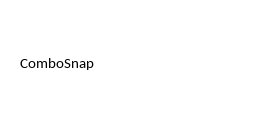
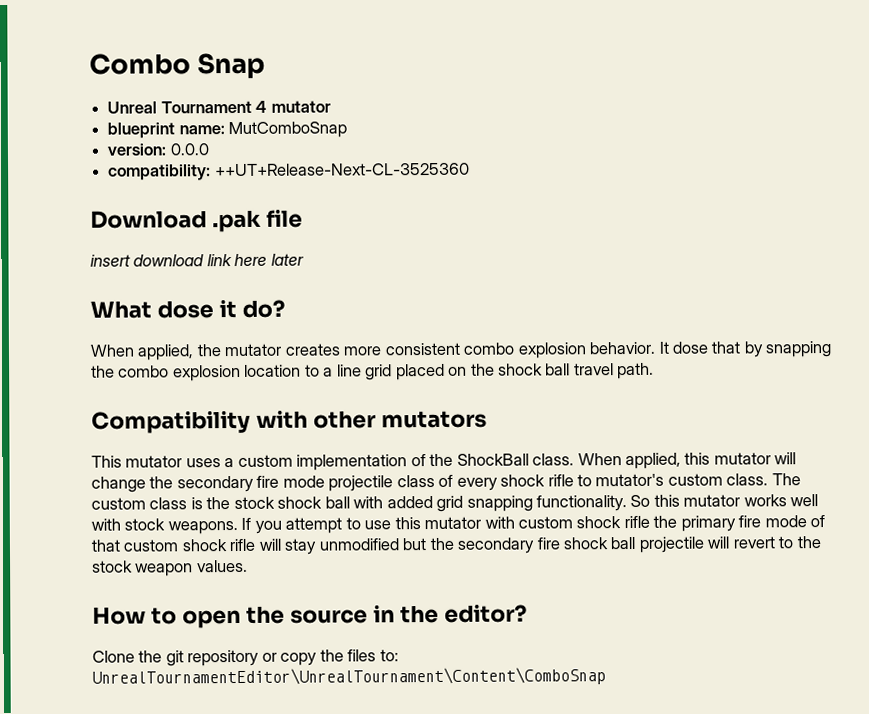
[20,58,94,70] ComboSnap -> [89,52,266,80] [107,100,331,114] [107,121,348,139] [107,143,209,156] [108,162,470,181] [90,209,303,233] [90,253,304,267] [90,299,285,319] [90,340,833,361] [91,362,655,382] [91,410,487,434] [91,452,797,471] [91,473,801,493] [91,494,819,512] [91,515,826,535] [91,536,821,555] [92,559,248,577] [92,604,527,629] [92,649,399,667] [92,667,606,687] Combo Snap // Unreal Tournament 4 mutator // blueprint name: MutComboSnap // version: 0.0.0 // compatibility: ++UT+Release-Next-CL-3525360 // Download .pak file // insert download link here later // What dose it do? // When applied, the mutator creates more consistent combo explosion behavior. It dose that by snapping the combo explosion location to a line grid placed on the shock ball travel path. // Compatibility with other mutators // This mutator uses a custom implementation of the ShockBall class. When applied, this mutator will change the secondary fire mode projectile class of every shock rifle to mutator's custom class. The custom class is the stock shock ball with added grid snapping functionality. So this mutator works well with stock weapons. If you attempt to use this mutator with custom shock rifle the primary fire mode of that custom shock rifle will stay unmodified but the secondary fire shock ball projectile will revert to the stock weapon values. // How to open the source in the editor? // Clone the git repository or copy the files to: UnrealTournamentEditor\UnrealTournament\Content\ComboSnap

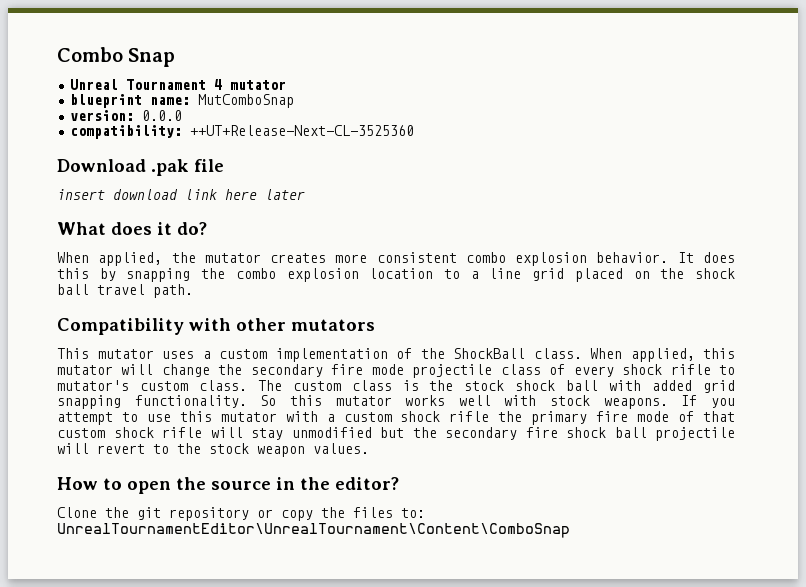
[156,300,214,319] dose -> [111,222,152,235] does
[672,341,741,354] dose that -> [702,252,735,263] [57,268,89,279] does this
(515, 522) none -> [326,414,335,422] a

